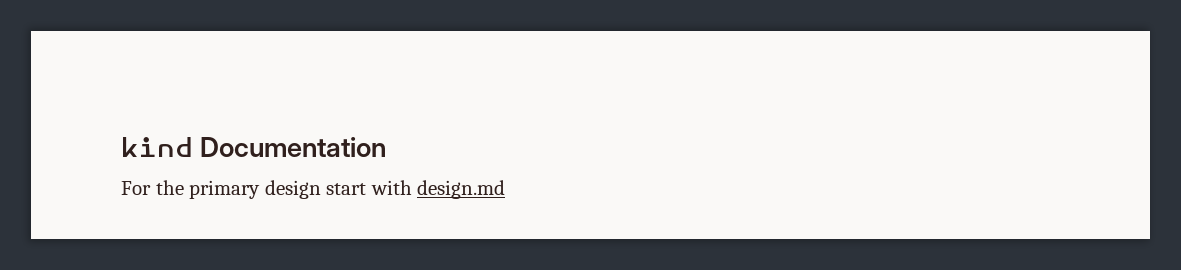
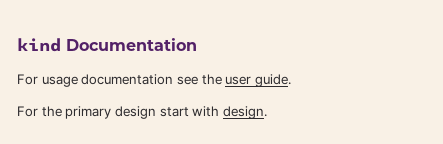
(387, 147) none -> [17,74,291,87] // For usage documentation see the user guide.
[417,180,506,199] design.md -> [222,106,267,119] design.

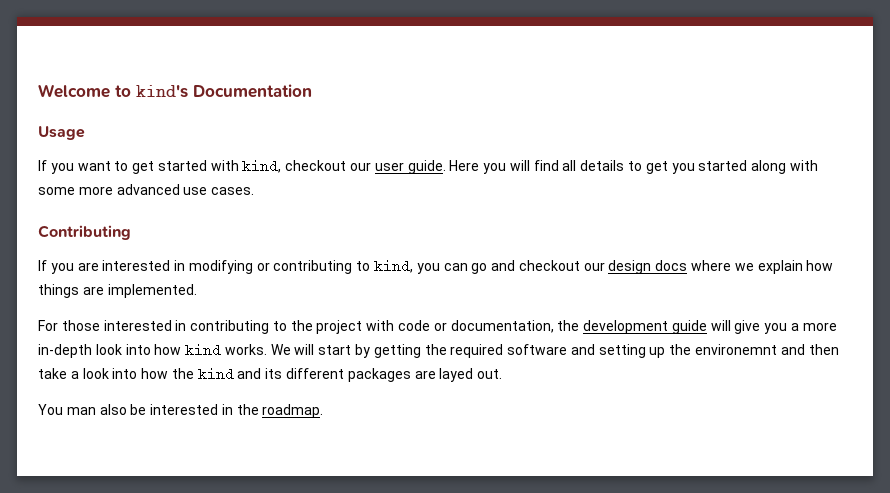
[17,38,197,52] [17,74,291,87] [17,106,267,119] kind Documentation // For usage documentation see the user guide. // For the primary design start with design. -> [38,84,312,98] [38,126,85,140] [38,159,818,174] [38,184,255,195] [38,225,131,240] [38,259,834,274] [38,284,197,298] [38,320,837,334] [38,343,839,358] [38,367,503,382] [38,404,324,418] Welcome to kind's Documentation // Usage // If you want to get started with kind, checkout our user guide. Here you will find all details to get you started along with some more advanced use cases. // Contributing // If you are interested in modifying or contributing to kind, you can go and checkout our design docs where we explain how things are implemented. // For those interested in contributing to the project with code or documentation, the development guide will give you a more in-depth look into how kind works. We will start by getting the required software and setting up the environemnt and then take a look into how the kind and its different packages are layed out. // You man also be interested in the roadmap.

